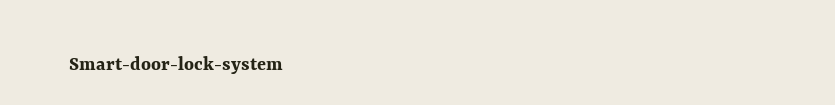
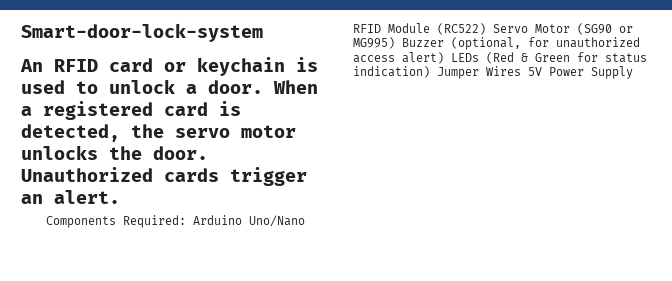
(283, 65) none -> [20,57,318,76] [21,79,318,94] [21,101,241,120] [21,124,296,142] [21,145,208,160] [21,167,307,186] [21,190,120,204] [46,215,306,228] [353,23,633,35] [353,37,640,50] [353,52,647,64] [353,66,633,79] // An RFID card or keychain is used to unlock a door. When a registered card is detected, the servo motor unlocks the door. Unauthorized cards trigger an alert. // Components Required: Arduino Uno/Nano RFID Module (RC522) Servo Motor (SG90 or MG995) Buzzer (optional, for unauthorized access alert) LEDs (Red & Green for status indication) Jumper Wires 5V Power Supply

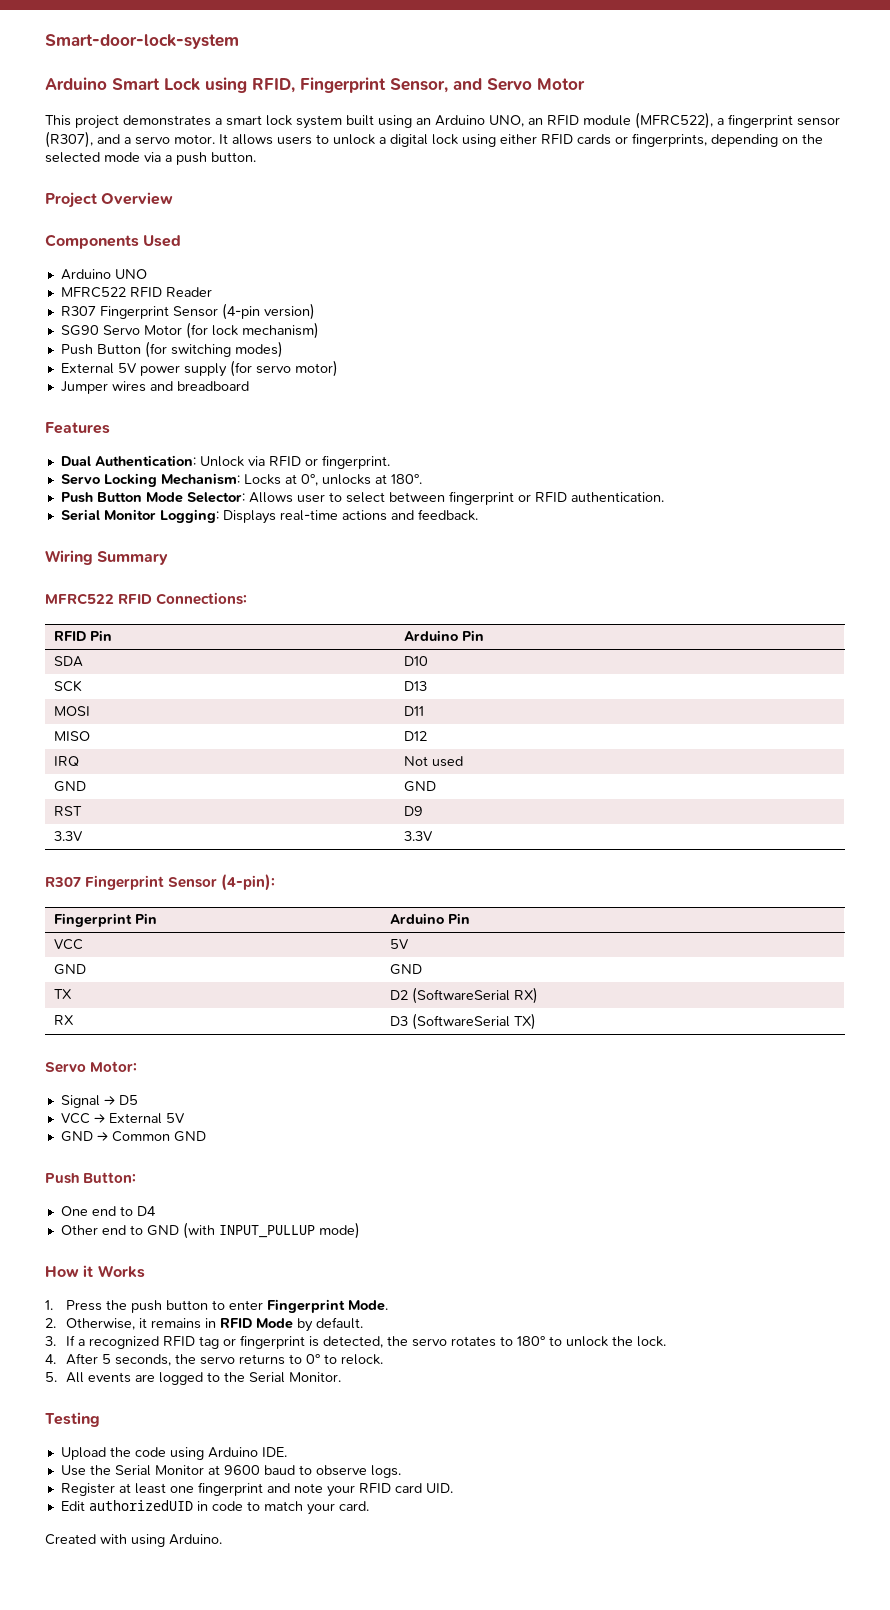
[20,57,318,76] [21,79,318,94] [21,101,241,120] [21,124,296,142] [21,145,208,160] [21,167,307,186] [21,190,120,204] [46,215,306,228] [353,23,633,35] [353,37,640,50] [353,52,647,64] [353,66,633,79] An RFID card or keychain is used to unlock a door. When a registered card is detected, the servo motor unlocks the door. Unauthorized cards trigger an alert. // Components Required: Arduino Uno/Nano RFID Module (RC522) Servo Motor (SG90 or MG995) Buzzer (optional, for unauthorized access alert) LEDs (Red & Green for status indication) Jumper Wires 5V Power Supply -> [45,77,585,93] [45,112,840,129] [45,131,823,148] [45,152,256,165] [45,192,174,208] [45,234,182,249] [60,269,147,280] [60,287,212,298] [60,303,315,320] [60,322,319,339] [60,341,283,358] [60,360,338,377] [60,381,249,394] [45,422,110,434] [60,455,390,469] [60,473,422,487] [60,491,664,505] [60,509,478,524] [45,550,169,565] [45,592,248,605] [53,630,112,641] [403,630,484,641] [53,656,83,667] [403,656,428,666] [53,680,82,692] [403,681,427,691] [53,706,90,716] [403,706,424,716] [53,731,90,741] [403,731,427,741] [53,756,79,767] [403,756,463,767] [53,781,86,792] [403,781,436,792] [53,806,82,816] [403,806,423,816] [53,831,83,841] [403,831,433,841] [45,874,276,891] [53,913,157,927] [389,913,470,924] [53,939,83,950] [389,939,409,949] [53,964,86,975] [389,964,422,975] [53,989,72,999] [389,987,538,1004] [53,1015,74,1025] [389,1013,536,1030] [45,1061,138,1073] [60,1095,138,1108] [60,1113,185,1124] [60,1131,206,1142] [45,1172,137,1184] [60,1206,156,1216] [60,1222,360,1239] [45,1265,145,1278] [45,1299,388,1313] [45,1317,363,1332] [45,1335,666,1349] [45,1353,383,1366] [45,1372,341,1385] [45,1412,100,1427] [60,1447,287,1460] [60,1465,401,1478] [60,1482,453,1497] [60,1500,369,1515] [45,1534,222,1547] Arduino Smart Lock using RFID, Fingerprint Sensor, and Servo Motor // This project demonstrates a smart lock system built using an Arduino UNO, an RFID module (MFRC522), a fingerprint sensor (R307), and a servo motor. It allows users to unlock a digital lock using either RFID cards or fingerprints, depending on the selected mode via a push button. // Project Overview // Components Used // Arduino UNO // MFRC522 RFID Reader // R307 Fingerprint Sensor (4-pin version) // SG90 Servo Motor (for lock mechanism) // Push Button (for switching modes) // External 5V power supply (for servo motor) // Jumper wires and breadboard // Features // Dual Authentication: Unlock via RFID or fingerprint. // Servo Locking Mechanism: Locks at 0°, unlocks at 180°. // Push Button Mode Selector: Allows user to select between fingerprint or RFID authentication. // Serial Monitor Logging: Displays real-time actions and feedback. // Wiring Summary // MFRC522 RFID Connections: // RFID Pin | Arduino Pin // SDA | D10 // SCK | D13 // MOSI | D11 // MISO | D12 // IRQ | Not used // GND | GND // RST | D9 // 3.3V | 3.3V // R307 Fingerprint Sensor (4-pin): // Fingerprint Pin | Arduino Pin // VCC | 5V // GND | GND // TX | D2 (SoftwareSerial RX) // RX | D3 (SoftwareSerial TX) // Servo Motor: // Signal → D5 // VCC → External 5V // GND → Common GND // Push Button: // One end to D4 // Other end to GND (with INPUT_PULLUP mode) // How it Works // 1. Press the push button to enter Fingerprint Mode. // 2. Otherwise, it remains in RFID Mode by default. // 3. If a recognized RFID tag or fingerprint is detected, the servo rotates to 180° to unlock the lock. // 4. After 5 seconds, the servo returns to 0° to relock. // 5. All events are logged to the Serial Monitor. // Testing // Upload the code using Arduino IDE. // Use the Serial Monitor at 9600 baud to observe logs. // Register at least one fingerprint and note your RFID card UID. // Edit authorizedUID in code to match your card. // Created with using Arduino.

